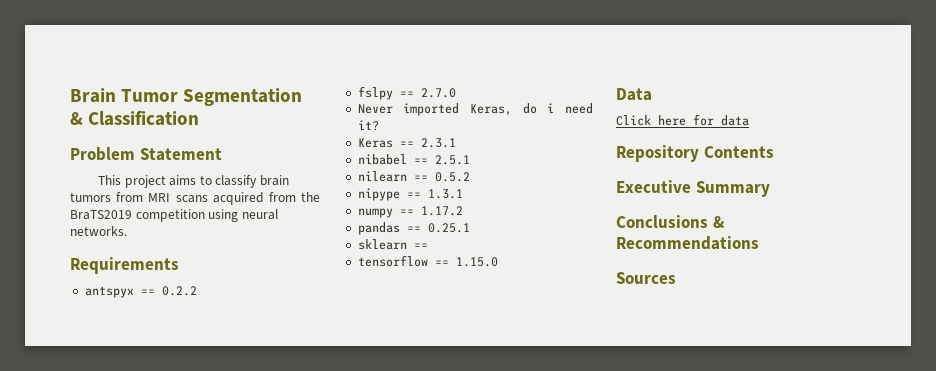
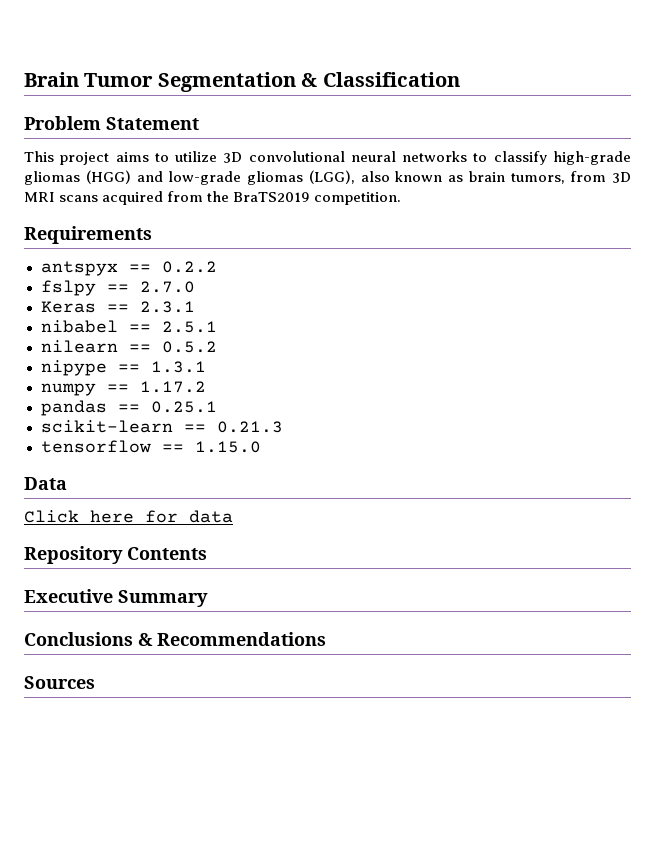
[215,175,290,188] [70,192,144,202] classify brain tumors from -> [175,151,631,165] [24,170,631,185] utilize 3D convolutional neural networks to classify high-grade gliomas (HGG) and low-grade gliomas (LGG), also known as brain tumors, from 3D
[135,209,278,222] [70,226,127,236] competition using neural networks. -> [314,192,402,205] competition.
[357,103,593,116] [357,120,379,131] // Never imported Keras, do i need it? -> (195, 287) none
[357,239,428,250] sklearn == -> [40,420,283,433] scikit-learn == 0.21.3

